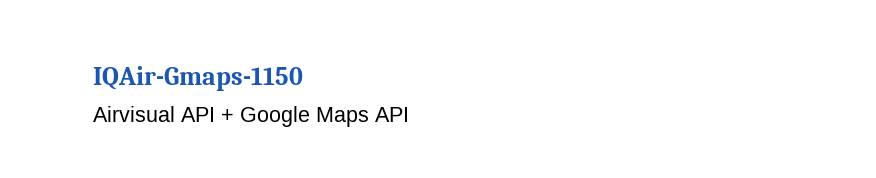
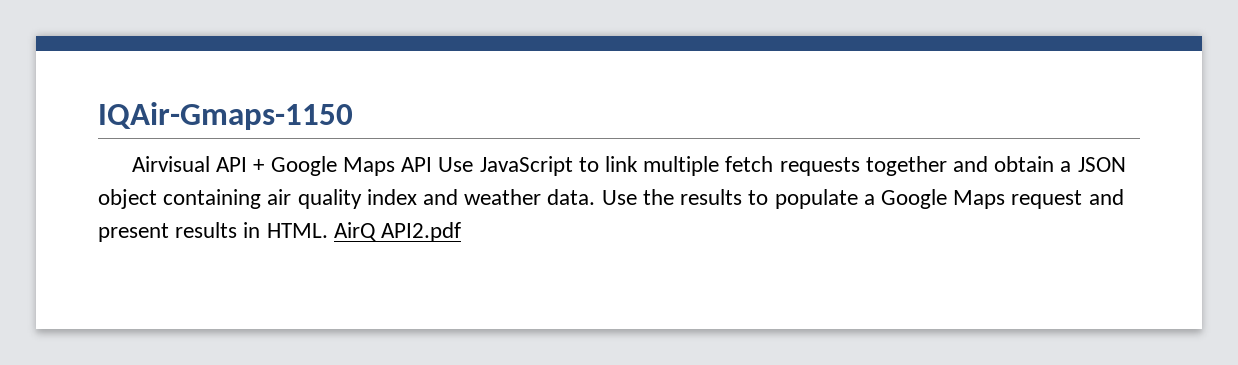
(409, 114) none -> [438,156,1126,176] [98,189,1124,209] [98,222,462,242] Use JavaScript to link multiple fetch requests together and obtain a JSON object containing air quality index and weather data. Use the results to populate a Google Maps request and present results in HTML. AirQ API2.pdf

